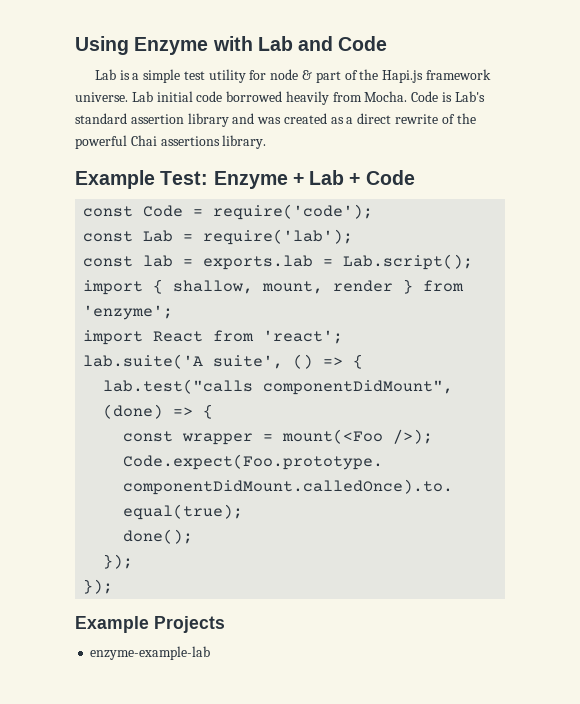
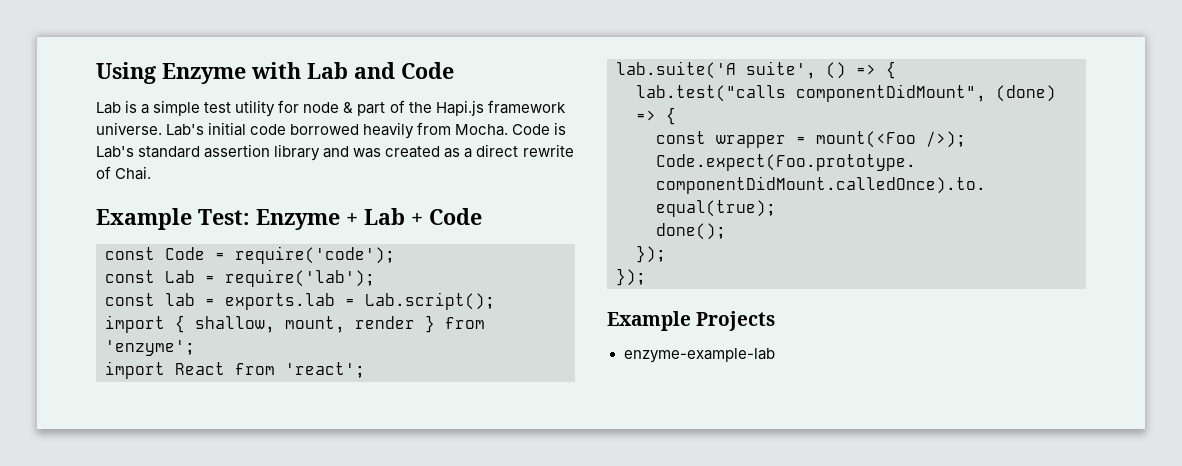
[131,91,153,102] Lab -> [166,124,205,136] Lab's
[456,113,476,124] [75,135,267,149] the powerful Chai assertions library. -> [115,166,152,180] Chai.

